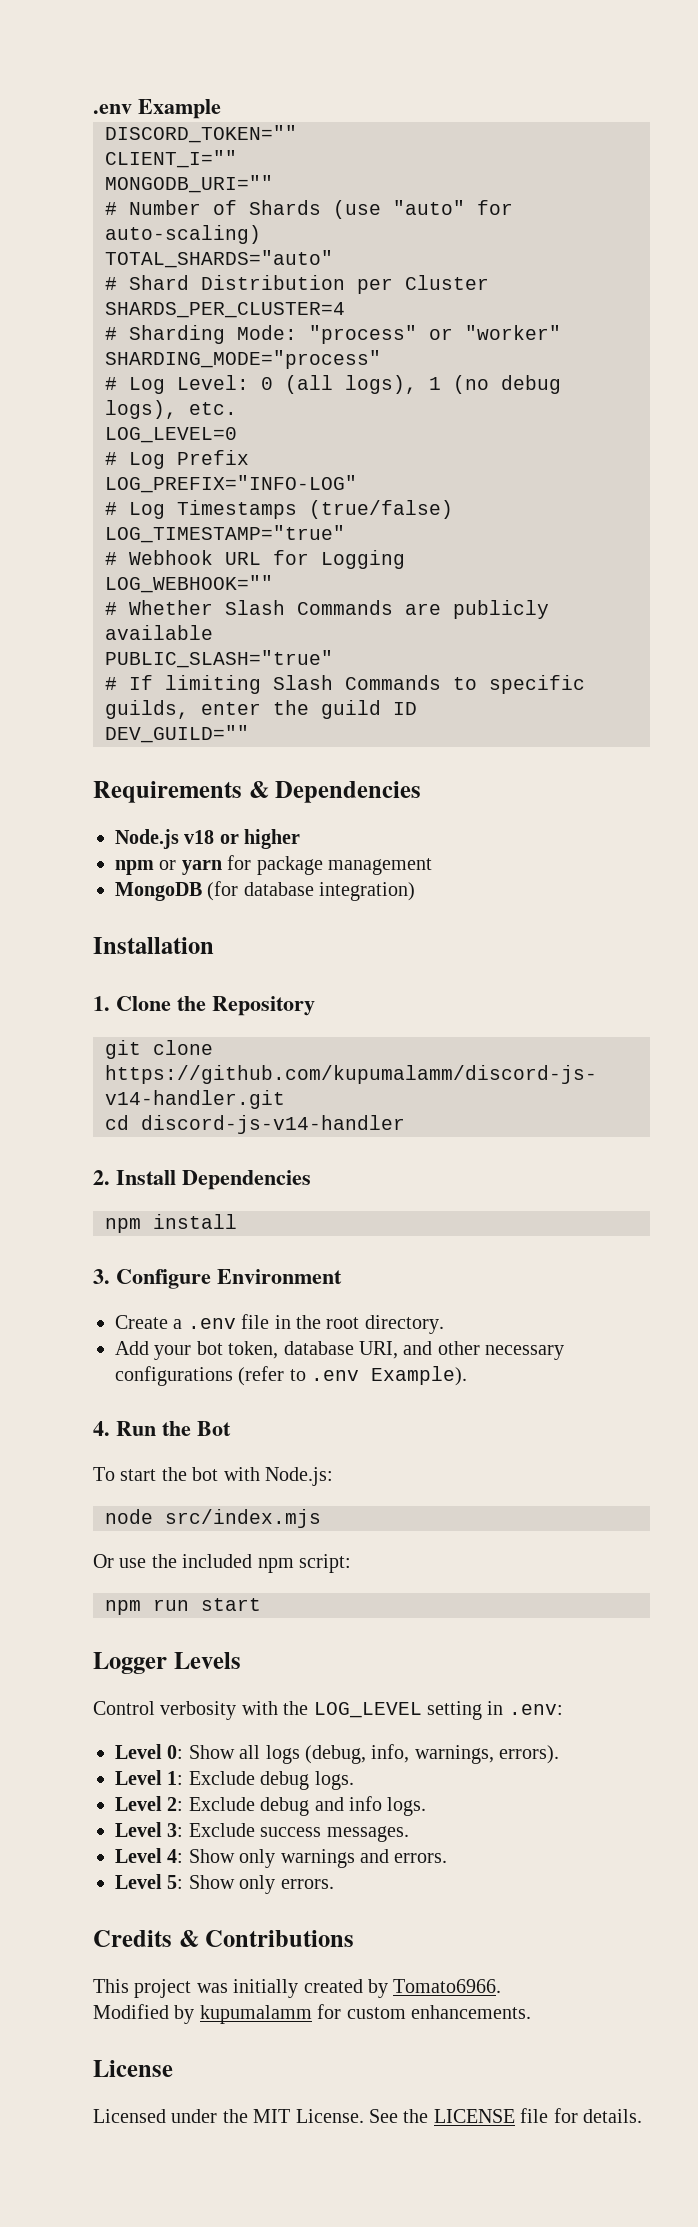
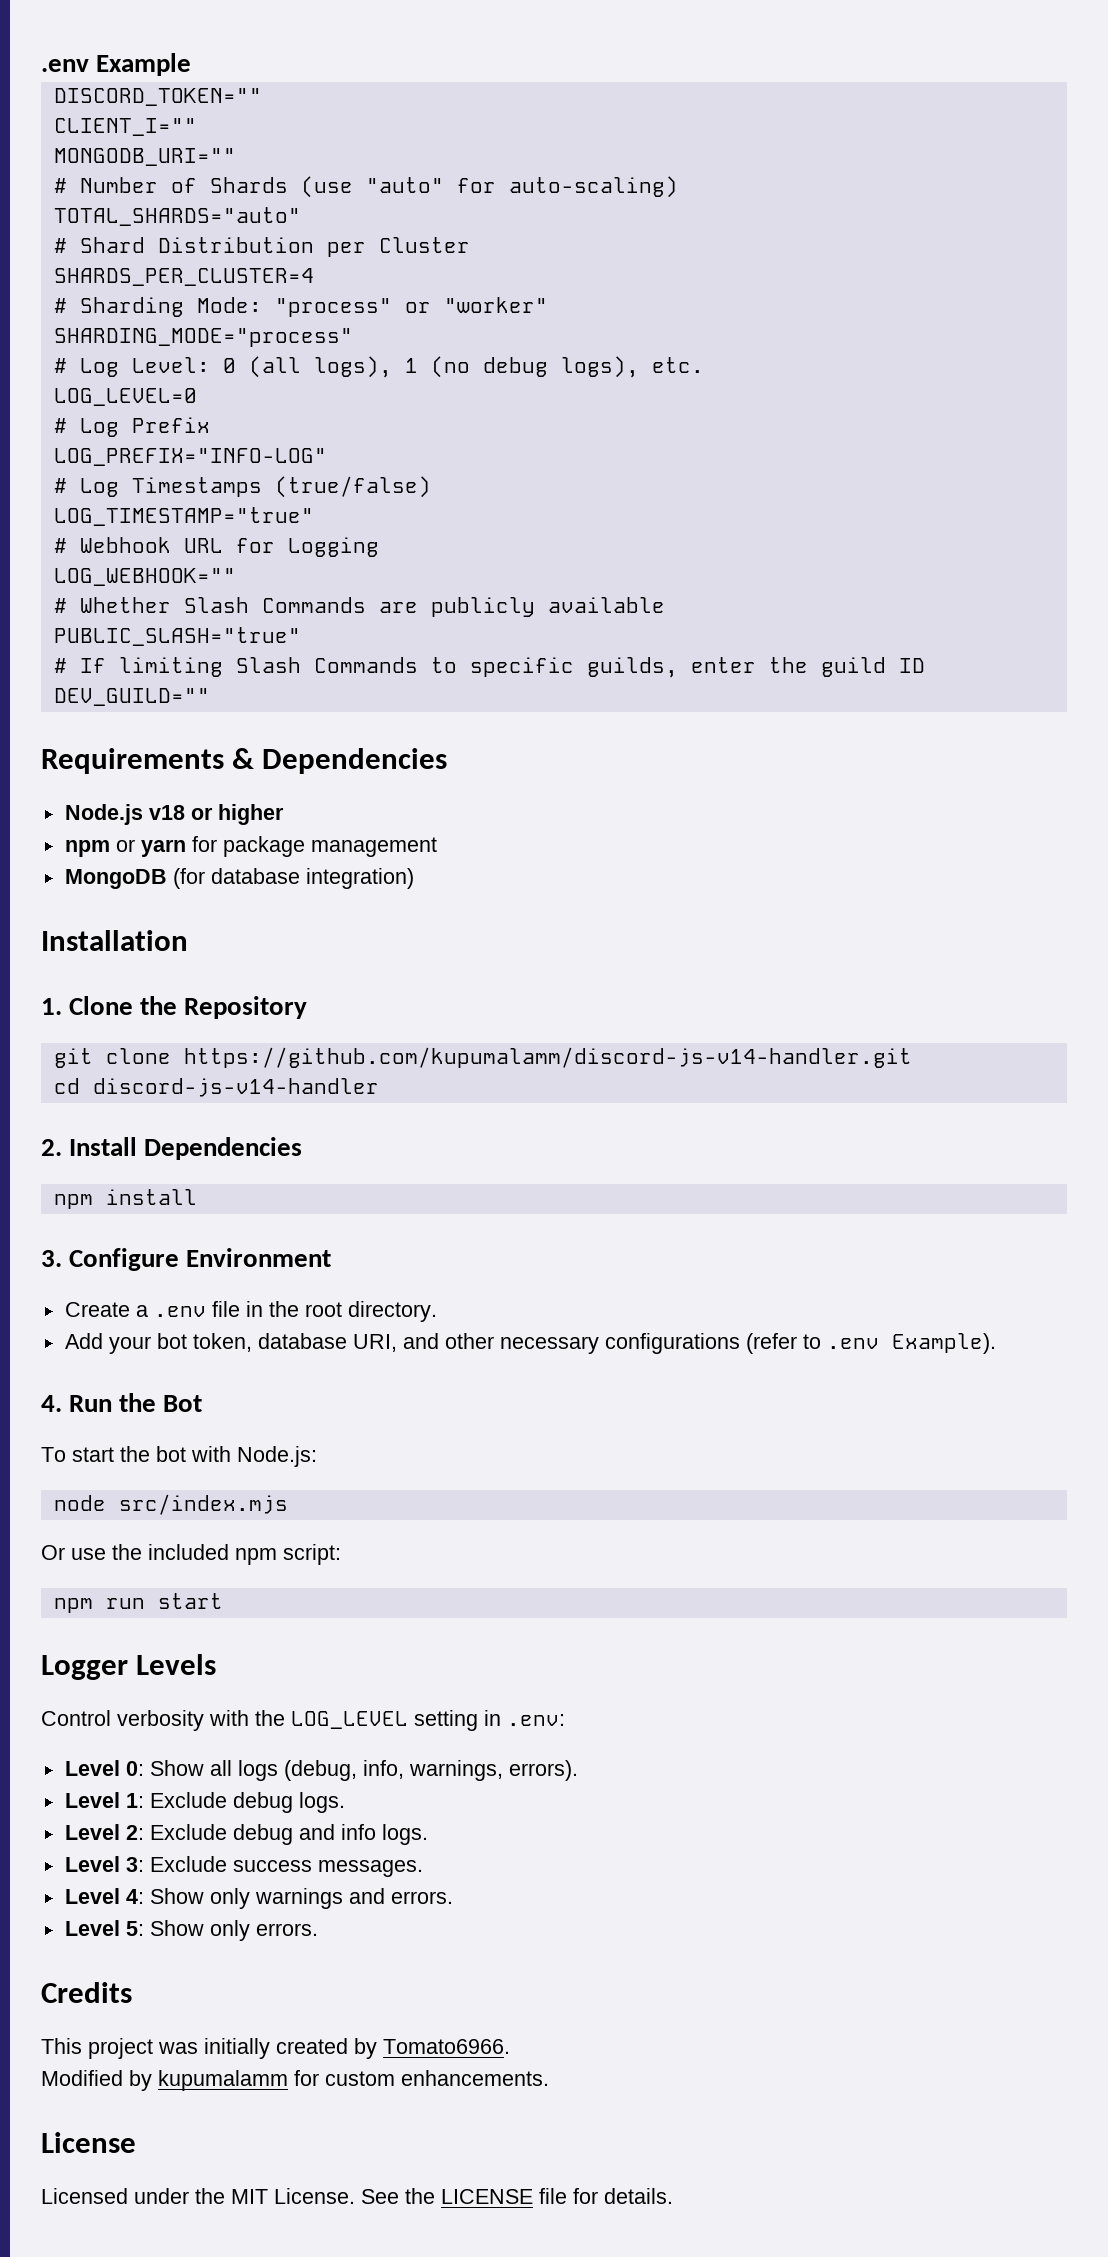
[178,1930,355,1947] & Contributions -> (132, 1992) none

